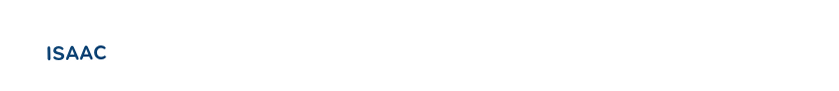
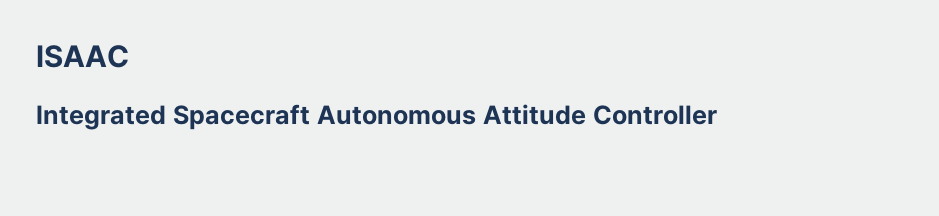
(108, 53) none -> [36,104,718,130] // Integrated Spacecraft Autonomous Attitude Controller

